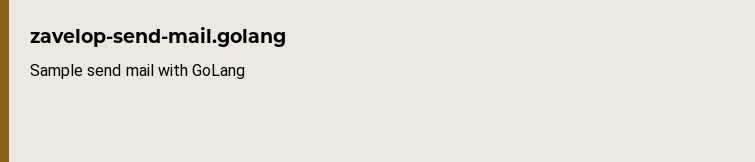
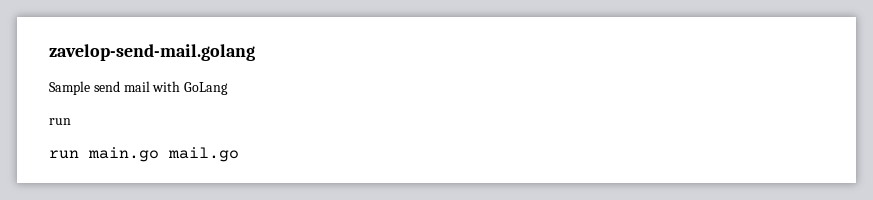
(246, 71) none -> [49,118,71,125] [49,147,239,162] // run // run main.go mail.go

